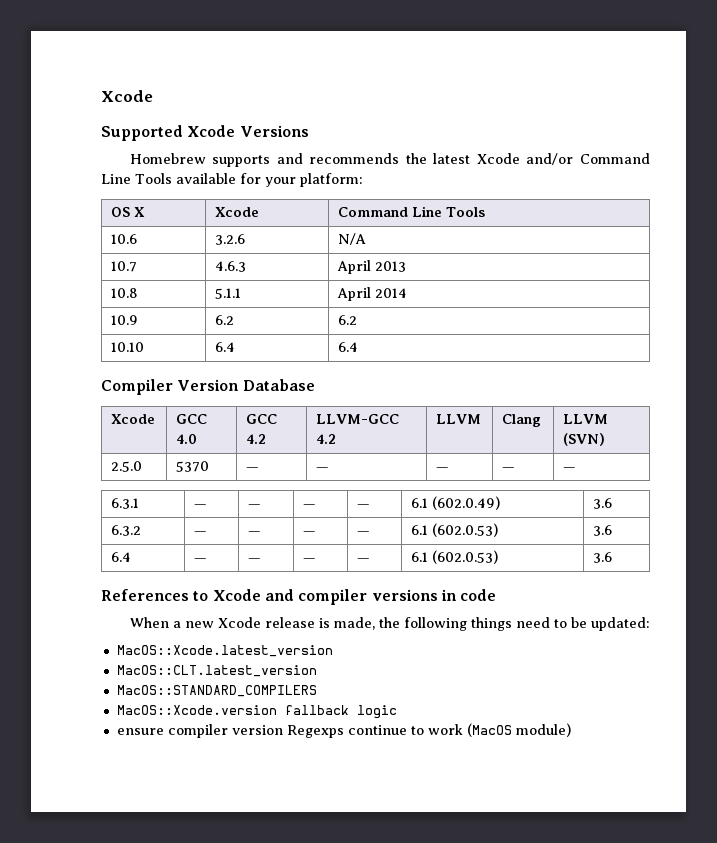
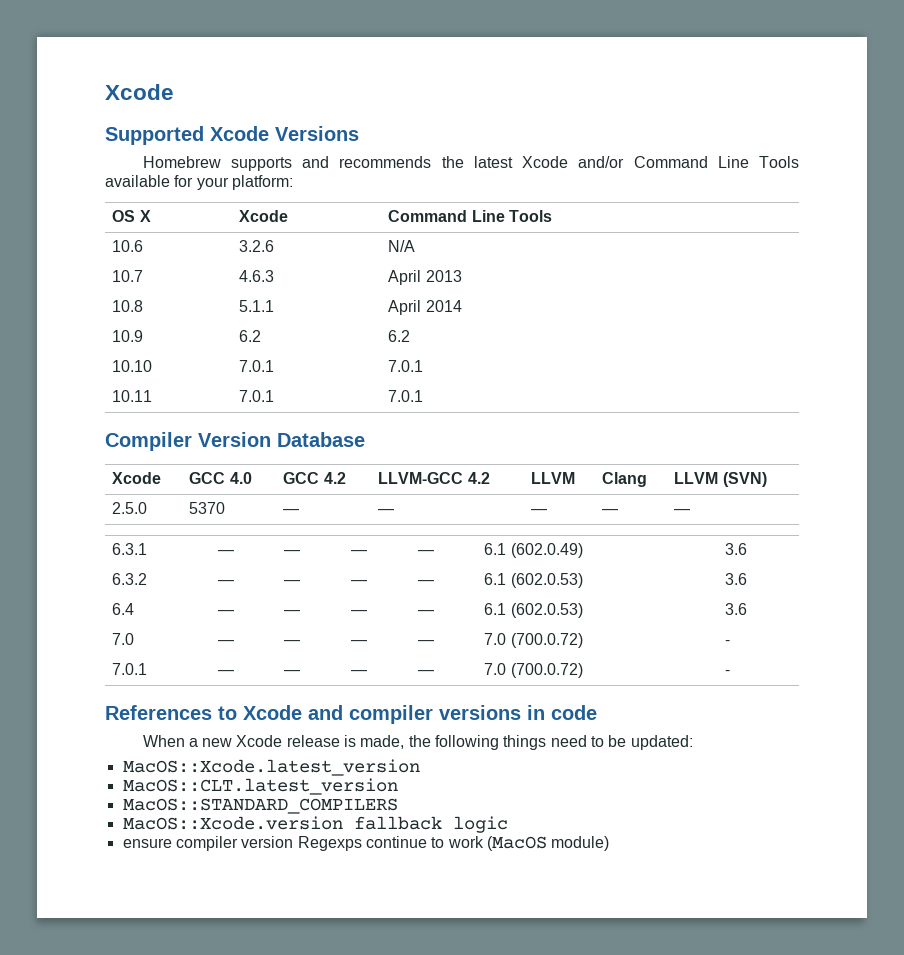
[215,342,236,352] [338,342,359,352] 6.4 | 6.4 -> [239,360,275,372] [388,360,424,372] [112,390,153,402] [239,390,275,402] [388,390,424,402] 7.0.1 | 7.0.1 // 10.11 | 7.0.1 | 7.0.1
(613, 557) none -> [112,633,135,645] [218,640,235,645] [284,640,301,645] [351,640,368,645] [418,640,435,645] [484,633,583,648] [725,640,731,645] [112,663,148,675] [218,670,235,675] [284,670,301,675] [351,670,368,675] [418,670,435,675] [484,663,583,678] [725,670,731,675] // 7.0 | — | — | — | — | 7.0 (700.0.72) | - // 7.0.1 | — | — | — | — | 7.0 (700.0.72) | -

